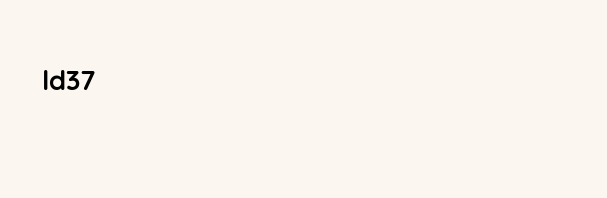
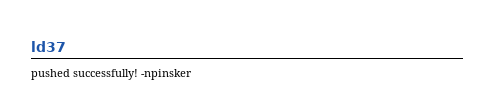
(96, 80) none -> [31,69,192,80] // pushed successfully! -npinsker

